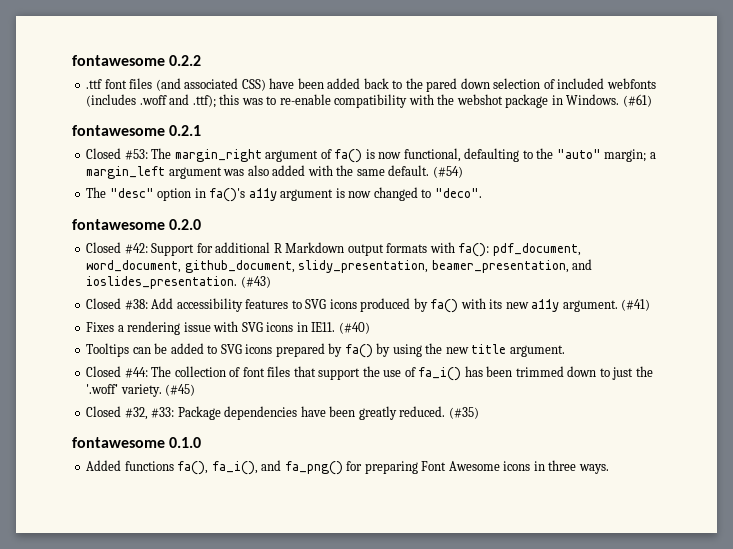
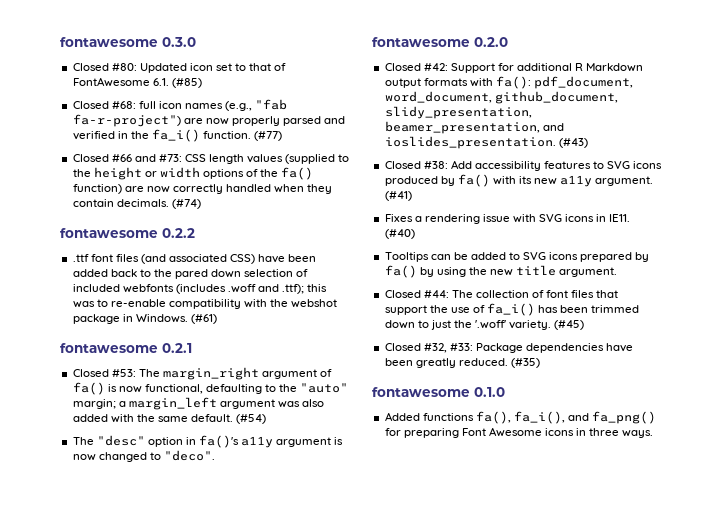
[72,55,165,66] fontawesome -> [60,37,196,47] [72,63,287,73] [72,77,202,88] [72,99,288,111] [72,114,346,127] [72,129,283,142] [72,154,350,164] [72,167,314,180] [72,184,333,194] [72,199,201,209] [60,228,158,238] fontawesome 0.3.0 // Closed #80: Updated icon set to that of FontAwesome 6.1. (#85) // Closed #68: full icon names (e.g., "fab fa-r-project") are now properly parsed and verified in the fa_i() function. (#77) // Closed #66 and #73: CSS length values (supplied to the height or width options of the fa() function) are now correctly handled when they contain decimals. (#74) // fontawesome

